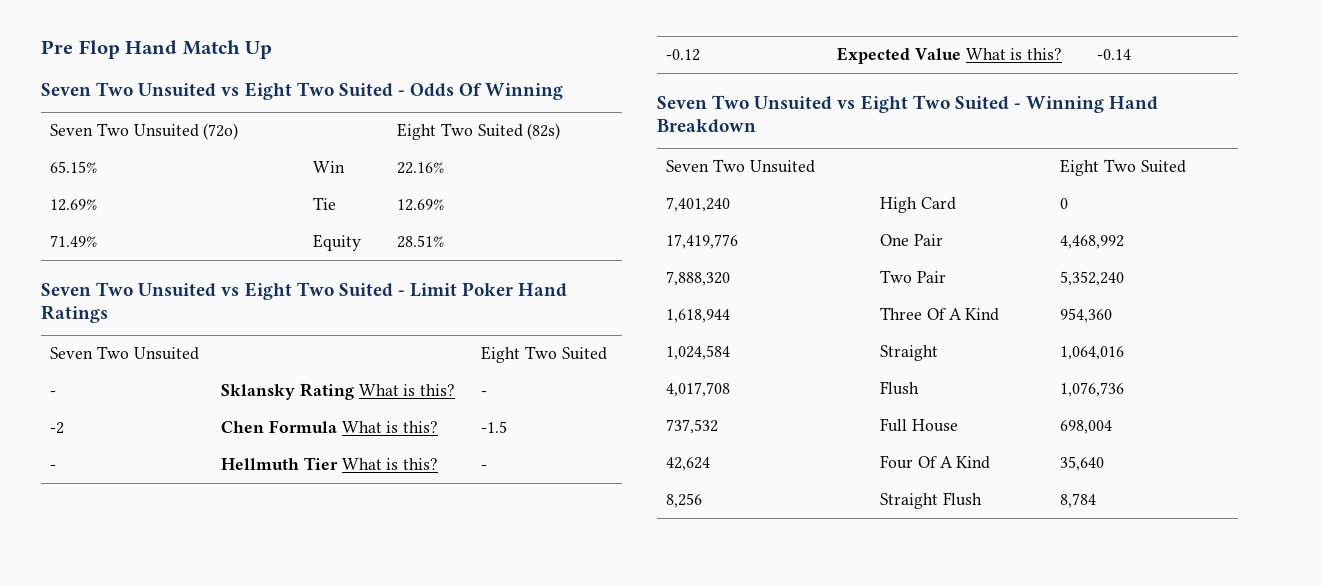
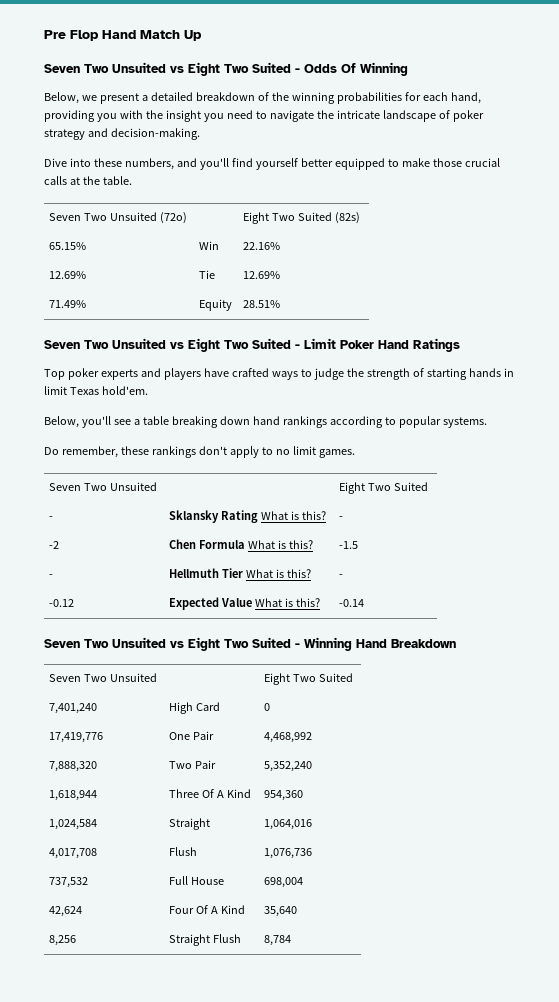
(564, 91) none -> [44,92,481,104] [44,110,484,122] [44,128,200,140] [44,158,500,170] [44,176,132,185] // Below, we present a detailed breakdown of the winning probabilities for each hand, providing you with the insight you need to navigate the intricate landscape of poker strategy and decision-making. // Dive into these numbers, and you'll find yourself better equipped to make those crucial calls at the table.
(108, 314) none -> [44,368,514,380] [44,386,148,395] [44,416,487,428] [44,446,355,458] // Top poker experts and players have crafted ways to judge the strength of starting hands in limit Texas hold'em. // Below, you'll see a table breaking down hand rankings according to popular systems. // Do remember, these rankings don't apply to no limit games.

